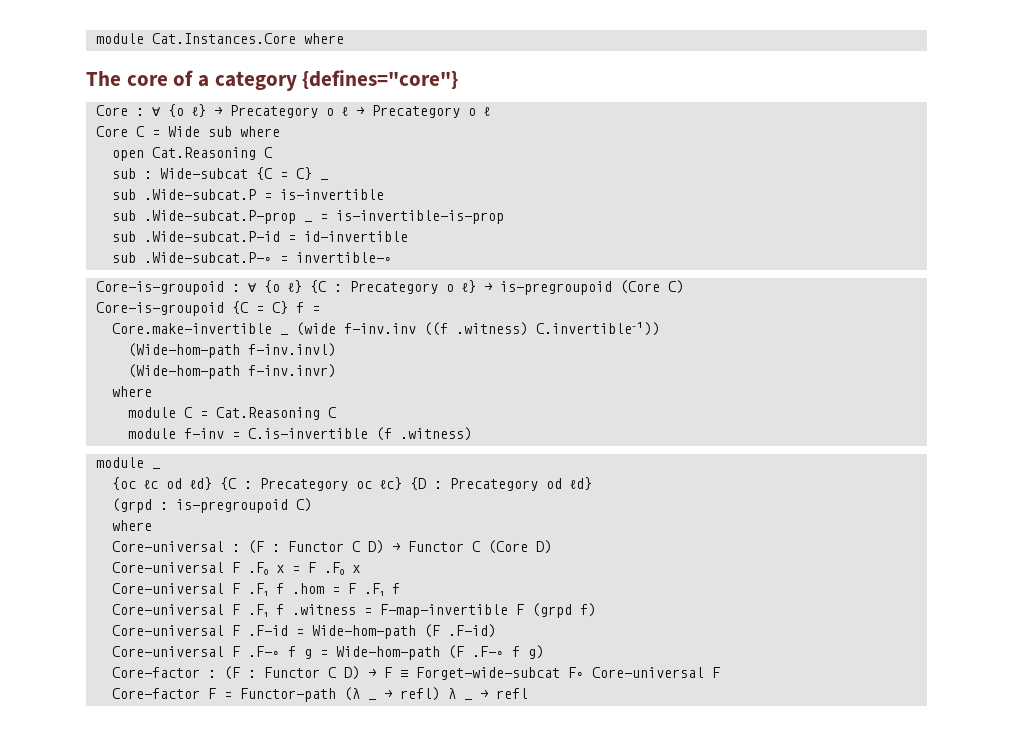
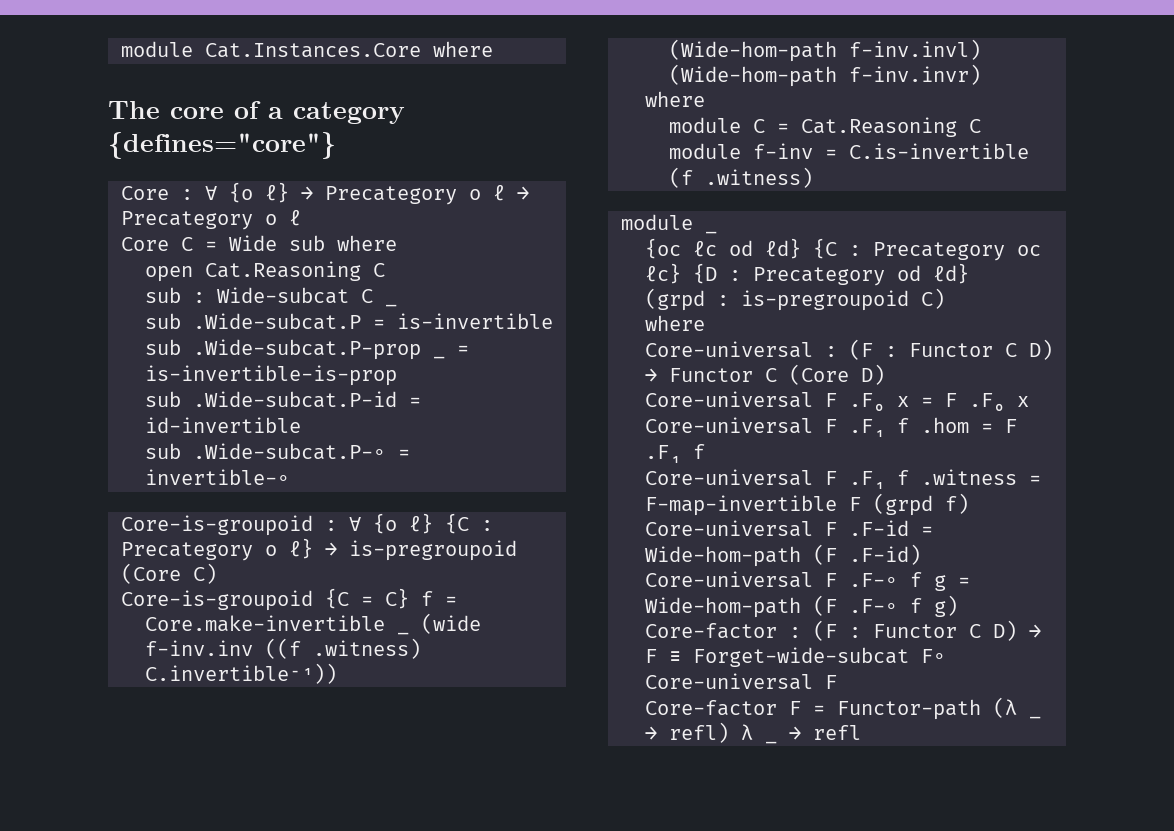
[255,167,312,180] {C = C} -> [360,289,373,303] C

